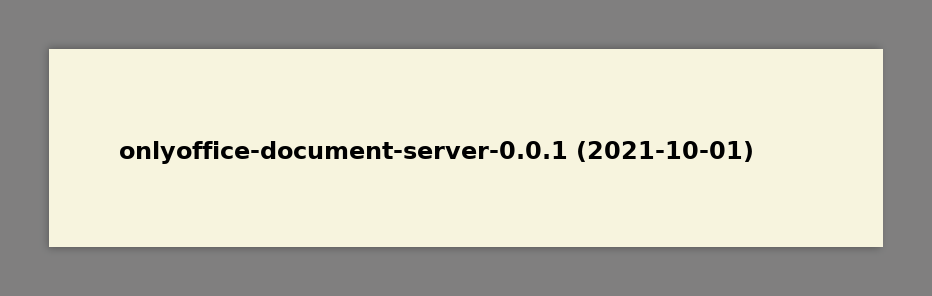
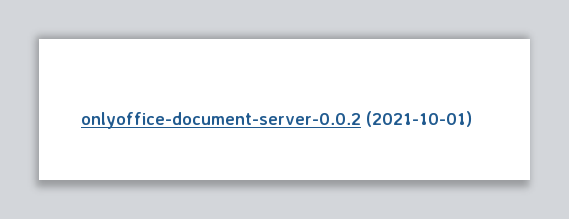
[119,141,568,164] onlyoffice-document-server-0.0.1 -> [81,112,361,129] onlyoffice-document-server-0.0.2

